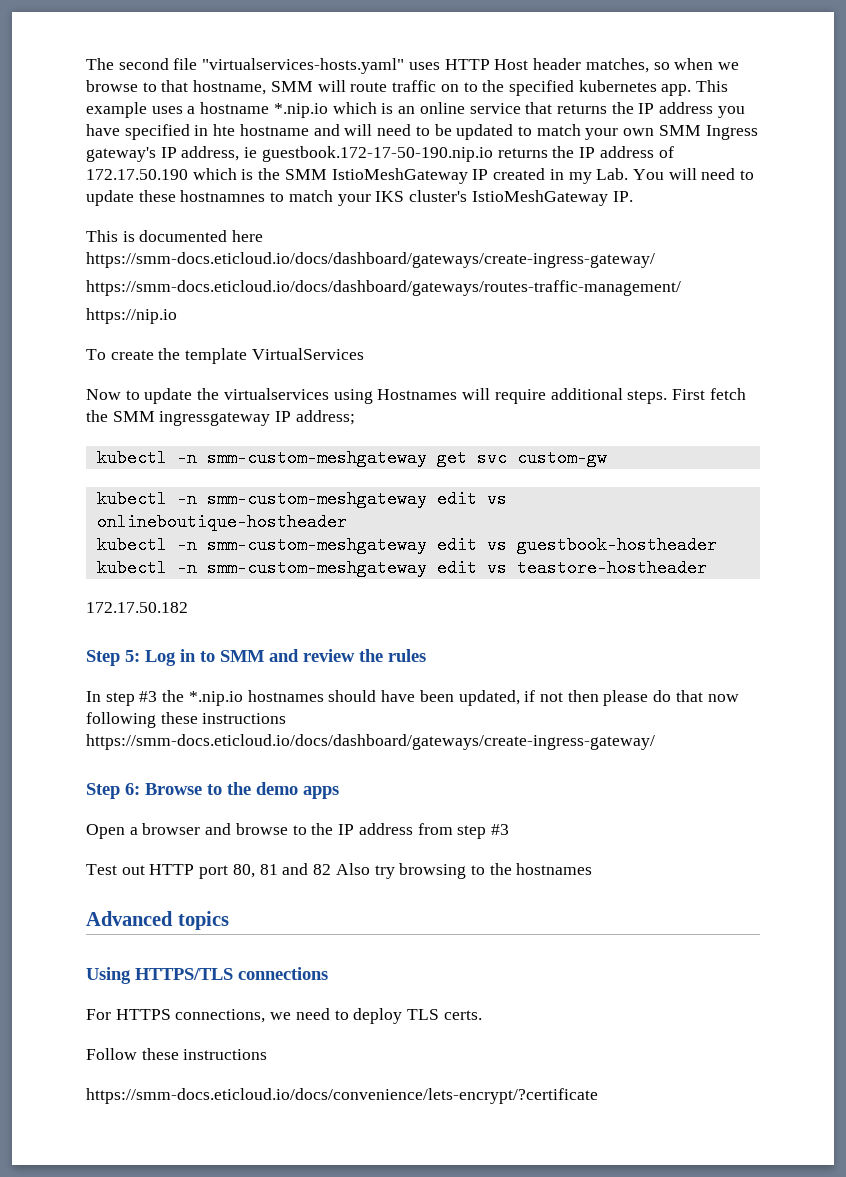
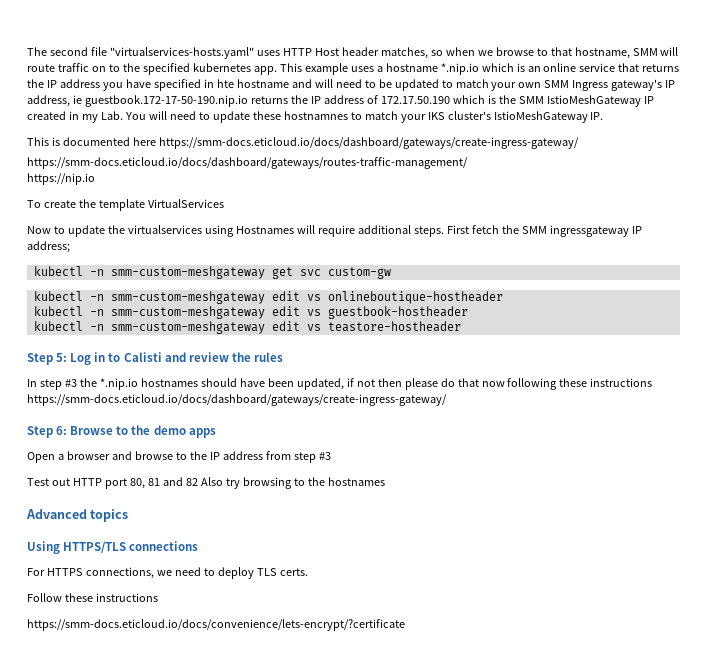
[86,602,188,613] // 172.17.50.182 -> (461, 326) none
[220,650,264,662] SMM -> [123,352,162,362] Calisti

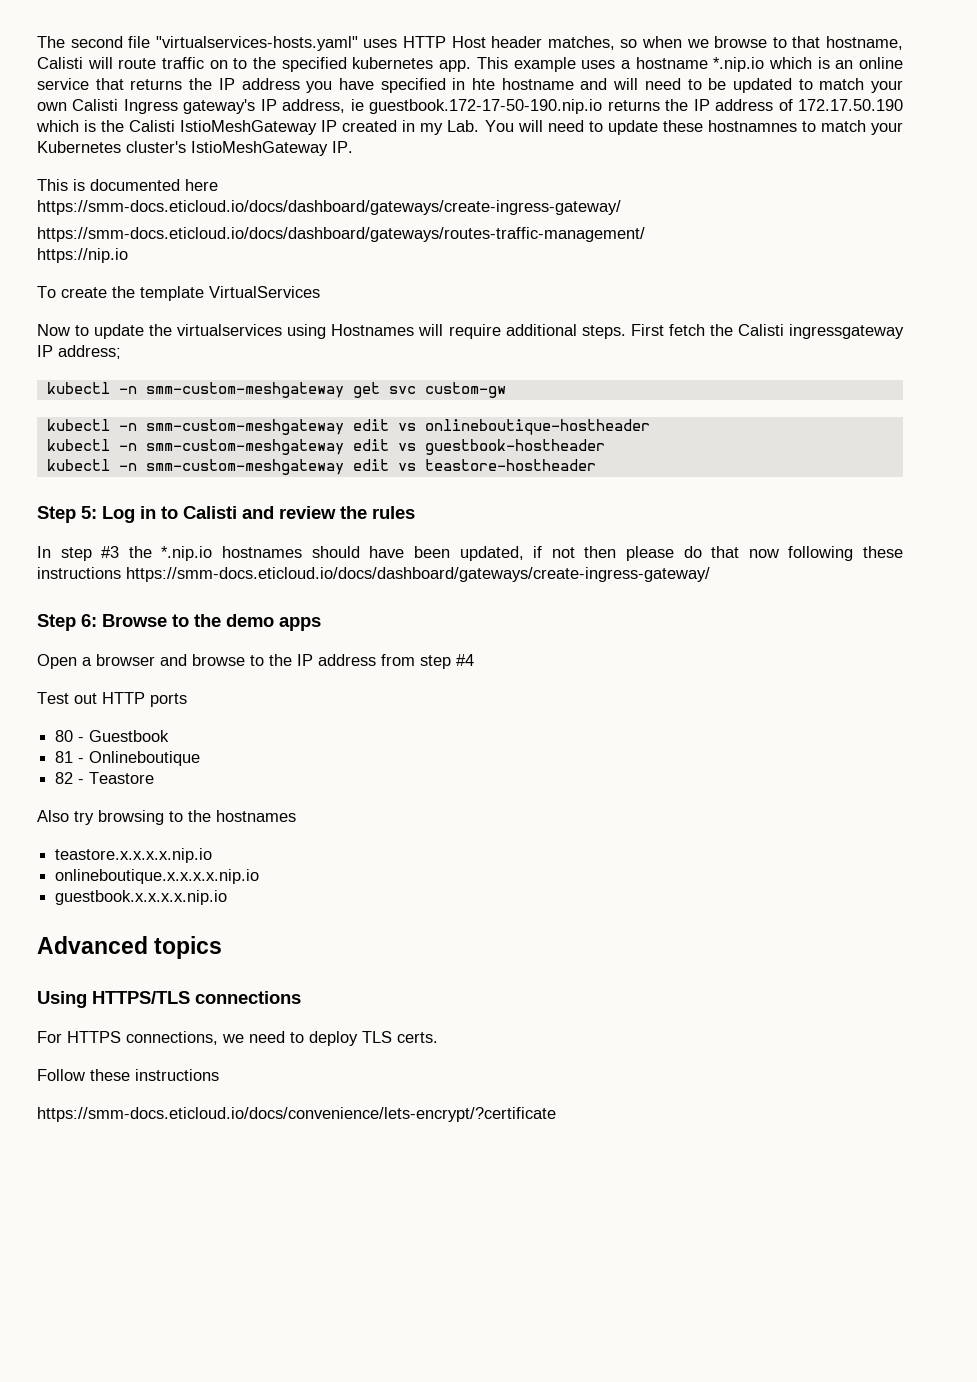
[632,48,658,56] SMM -> [37,57,83,69] Calisti
[544,80,570,88] SMM -> [72,99,119,111] Calisti
[518,96,544,104] SMM -> [129,120,176,132] Calisti
[427,112,445,120] IKS -> [37,141,121,153] Kubernetes
(156, 141) none -> (218, 185) //
[521,226,547,234] SMM -> [737,324,784,336] Calisti
[318,452,331,460] #3 -> [456,654,474,666] #4
[104,477,198,489] port 80, 81 and 82 -> [150,693,187,707] [55,730,170,742] [55,751,201,766] [55,772,155,784] ports // 80 - Guestbook // 81 - Onlineboutique // 82 - Teastore //
(385, 481) none -> [55,848,213,863] [55,869,260,884] [55,890,228,905] // teastore.x.x.x.x.nip.io // onlineboutique.x.x.x.x.nip.io // guestbook.x.x.x.x.nip.io

